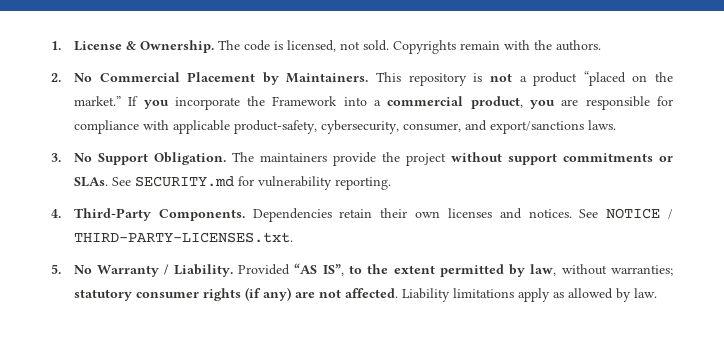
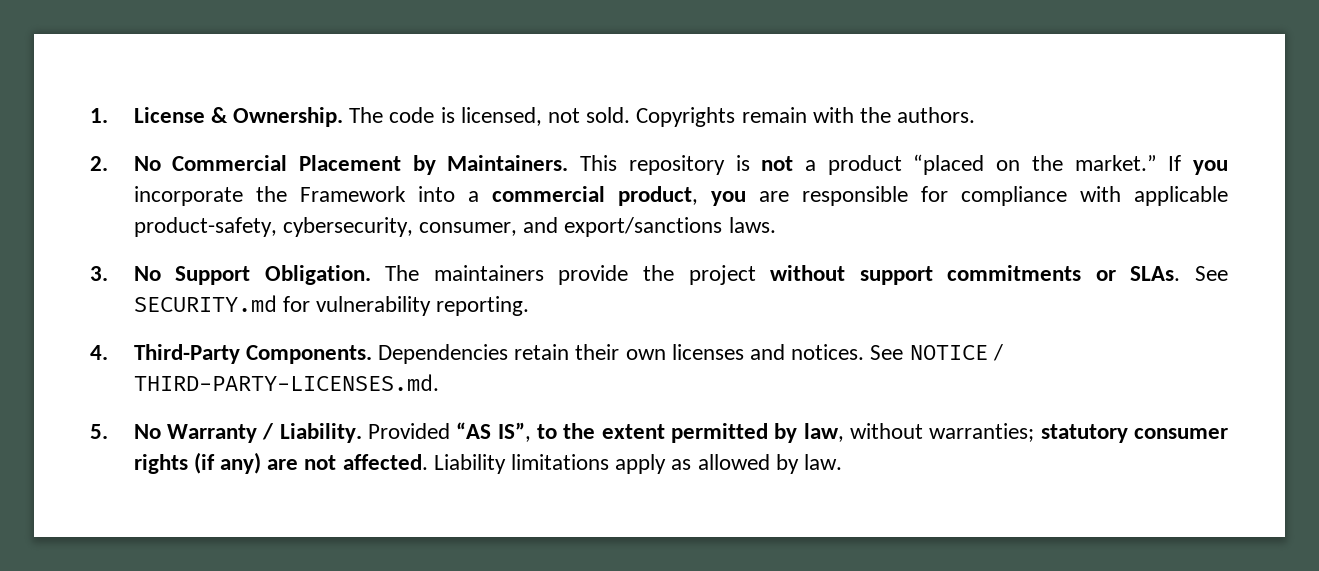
[73,232,293,243] THIRD-PARTY-LICENSES.txt. -> [133,374,439,391] THIRD-PARTY-LICENSES.md.

